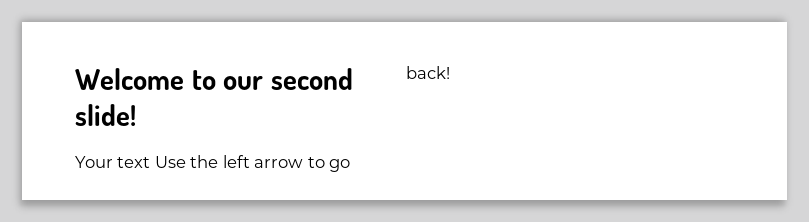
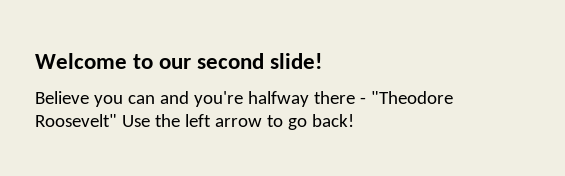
[75,156,151,168] Your text -> [35,91,453,107] [35,114,117,127] Believe you can and you're halfway there - "Theodore Roosevelt"

